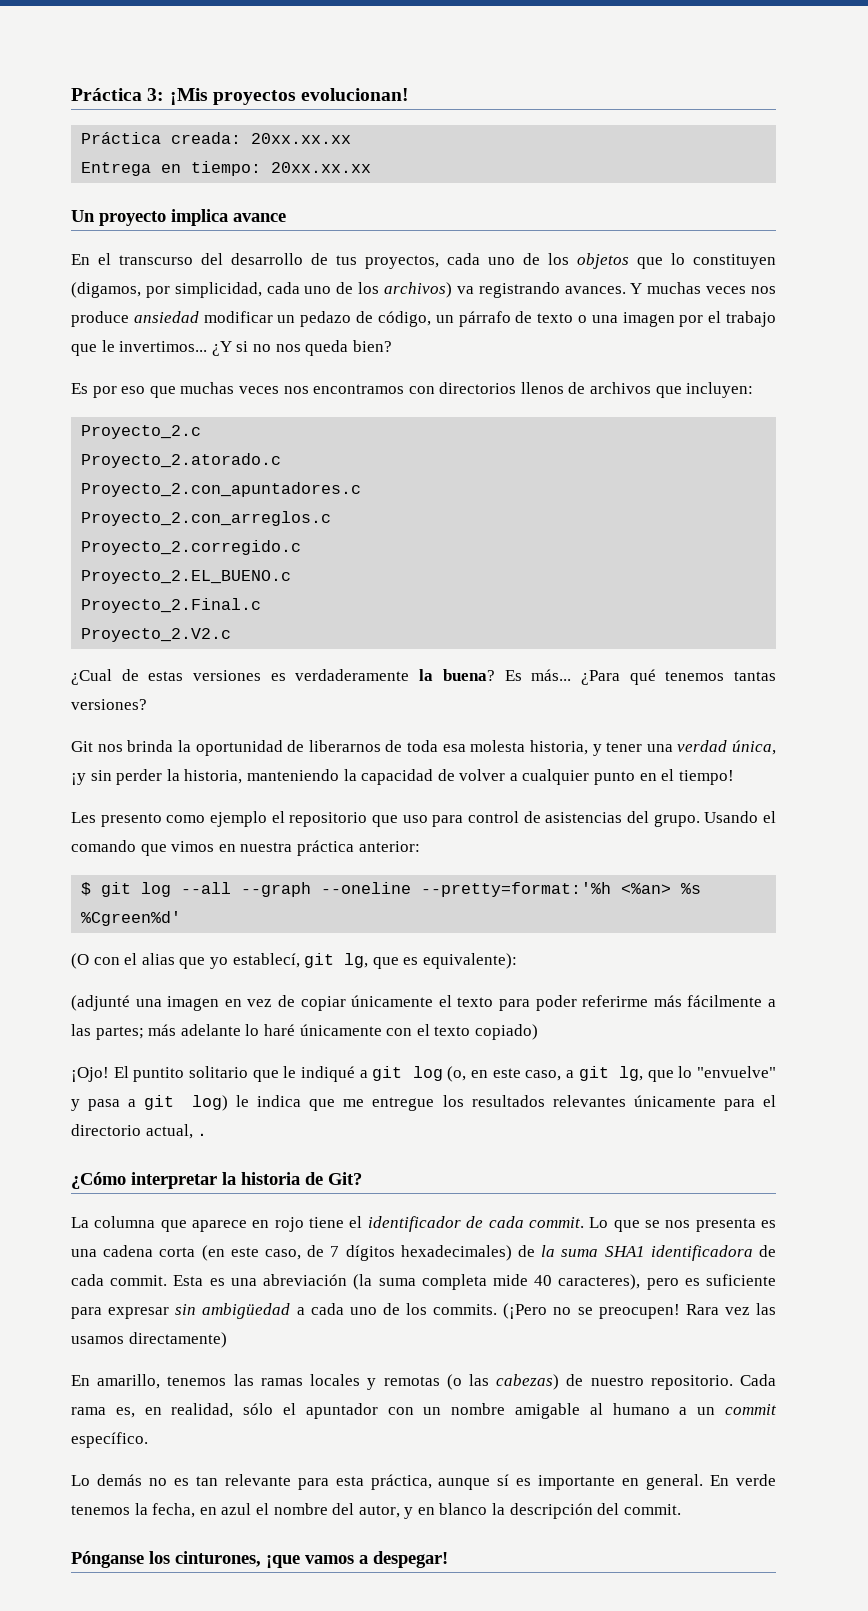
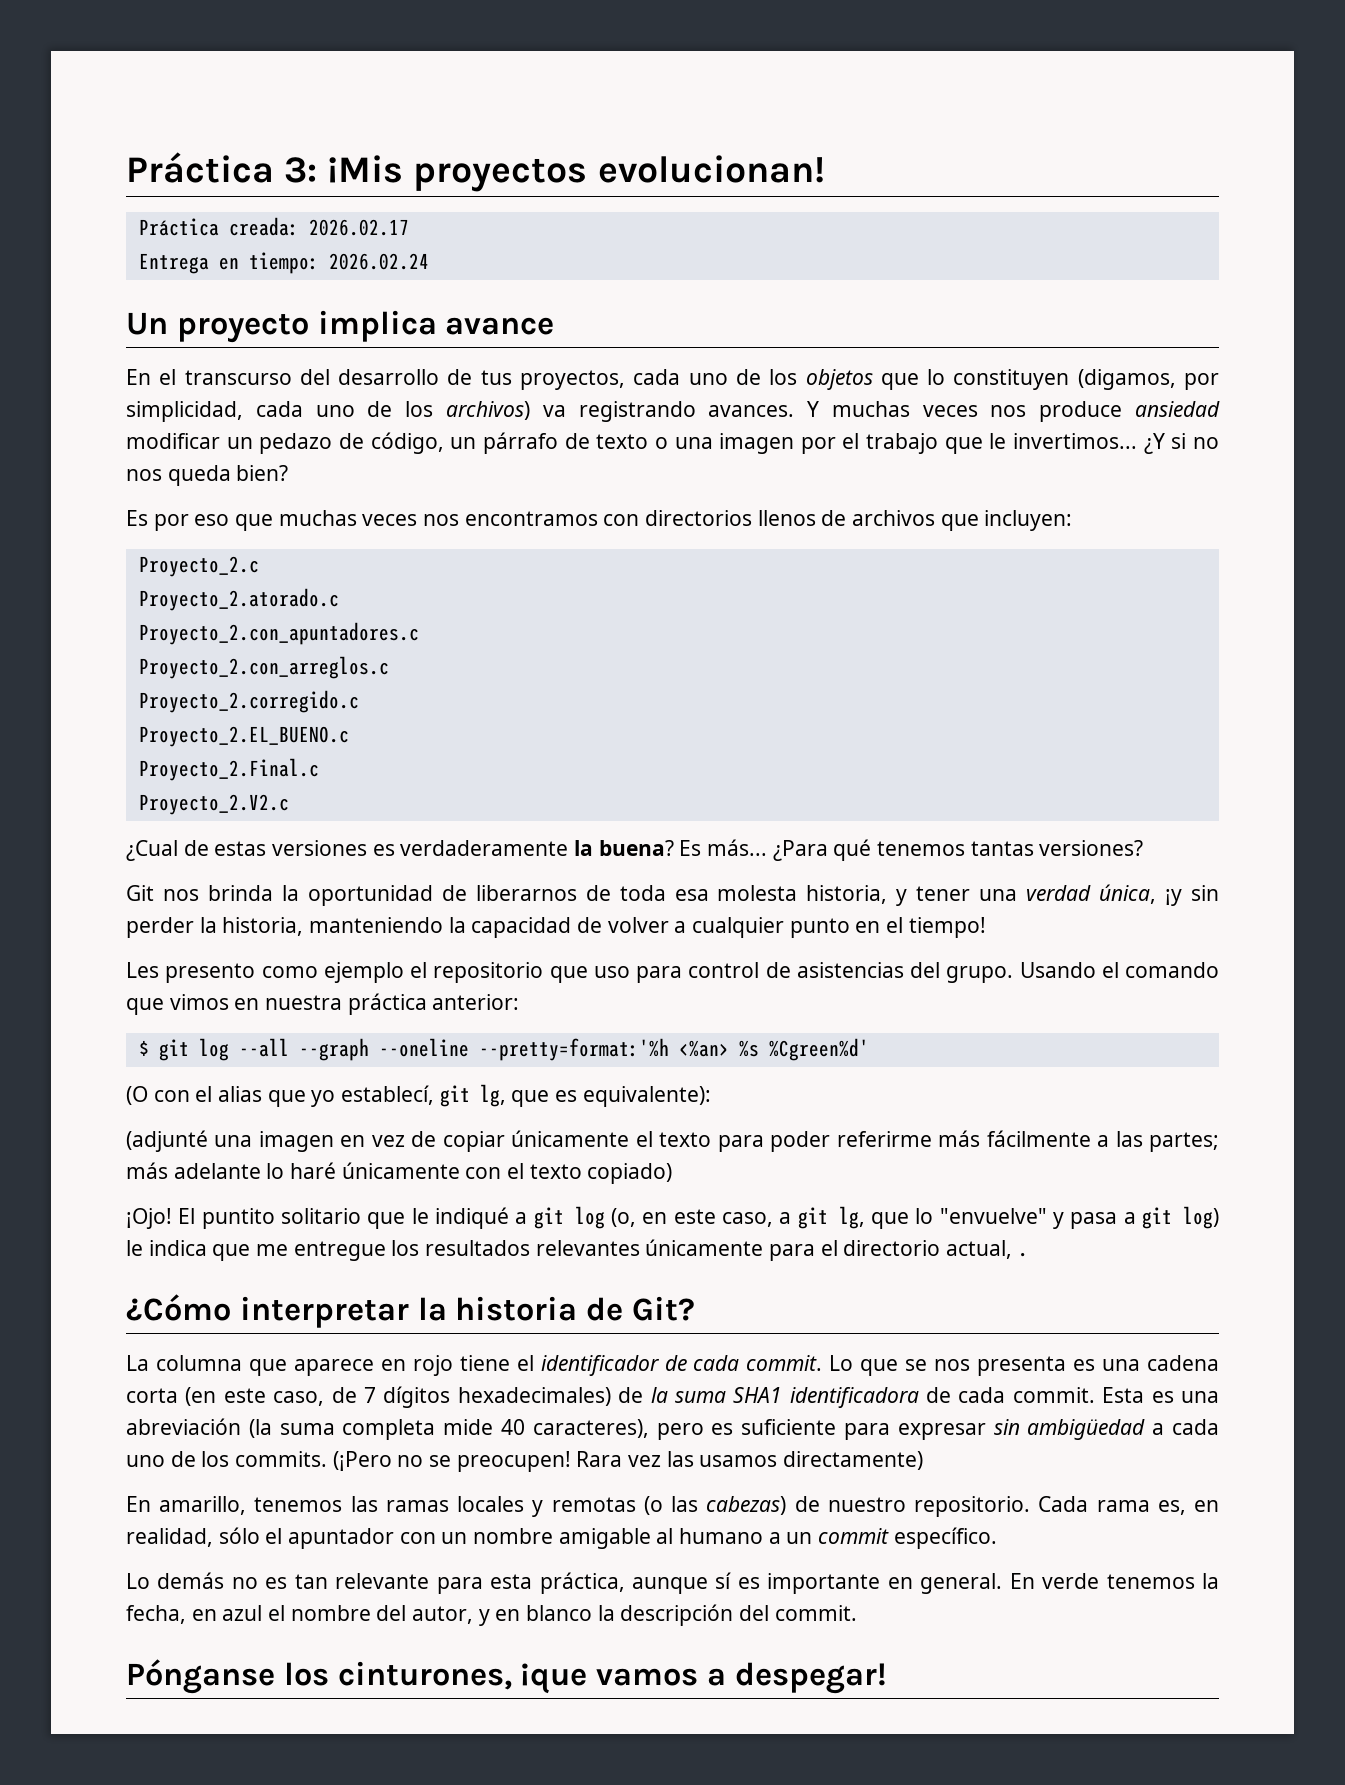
[251,133,352,144] 20xx.xx.xx -> [308,219,409,236] 2026.02.17
[271,162,372,173] 20xx.xx.xx -> [328,253,429,270] 2026.02.24

